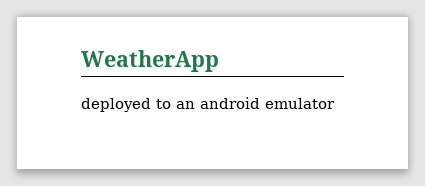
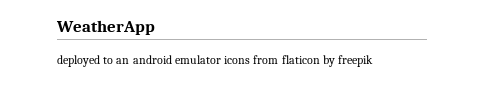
(335, 103) none -> [224,55,374,67] icons from flaticon by freepik

